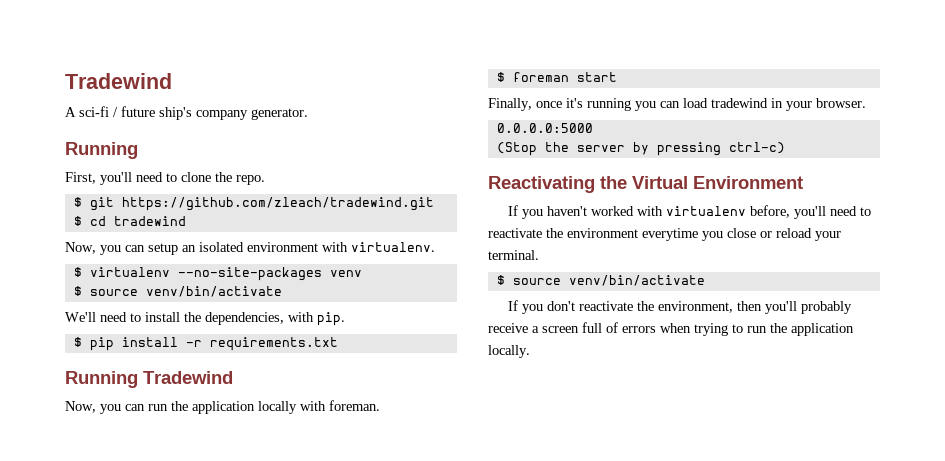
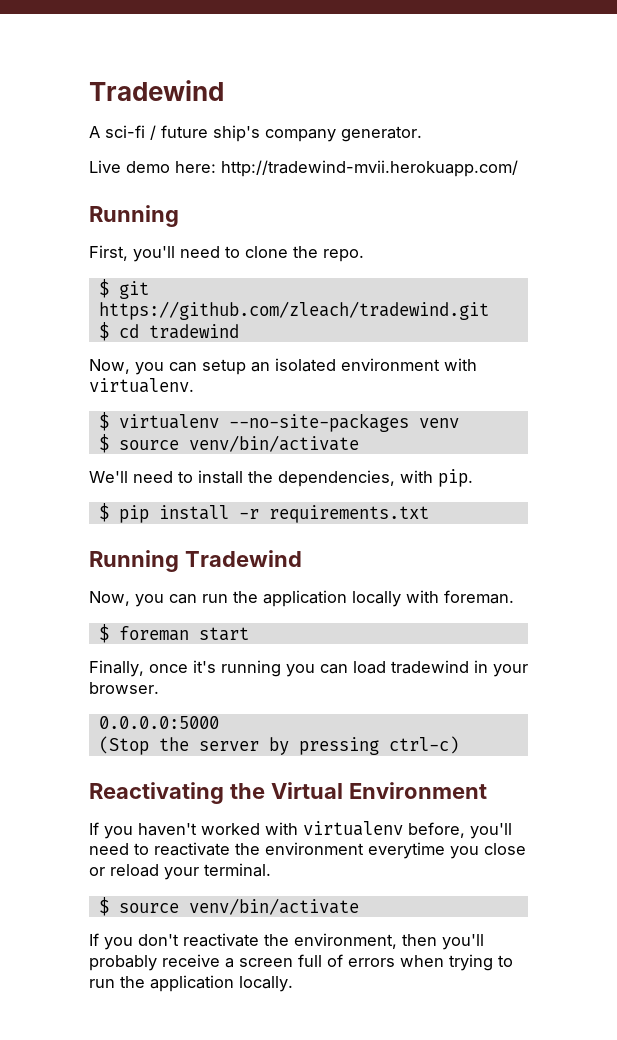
(308, 114) none -> [89,160,518,177] // Live demo here: http://tradewind-mvii.herokuapp.com/

